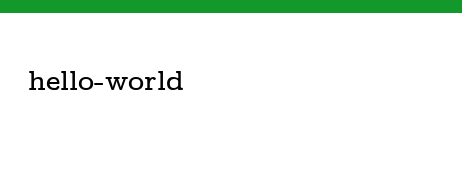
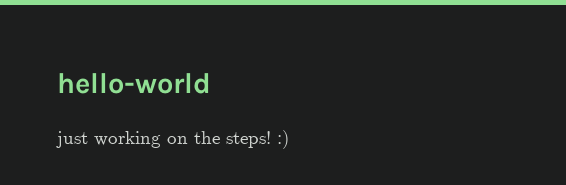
(184, 80) none -> [56,130,289,149] // just working on the steps! :)

